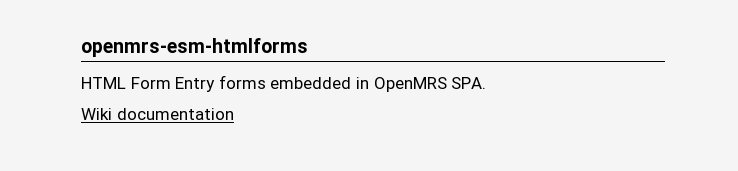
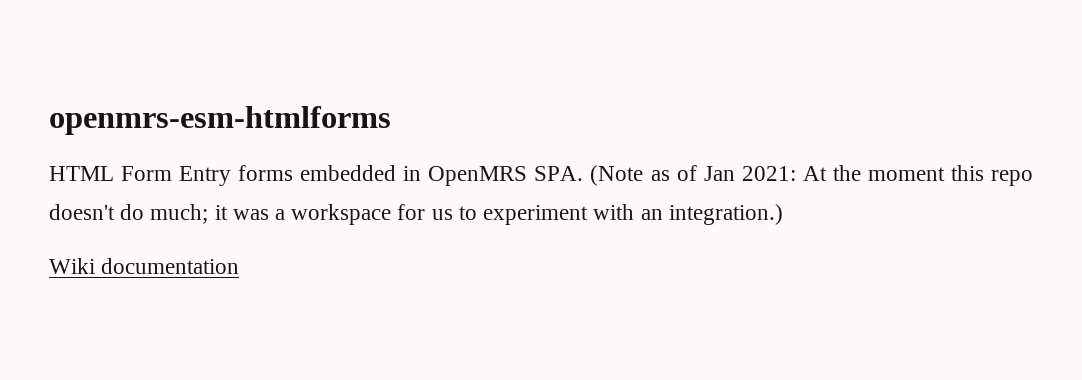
(487, 83) none -> [590,165,1033,186] [49,204,783,225] (Note as of Jan 2021: At the moment this repo doesn't do much; it was a workspace for us to experiment with an integration.)

